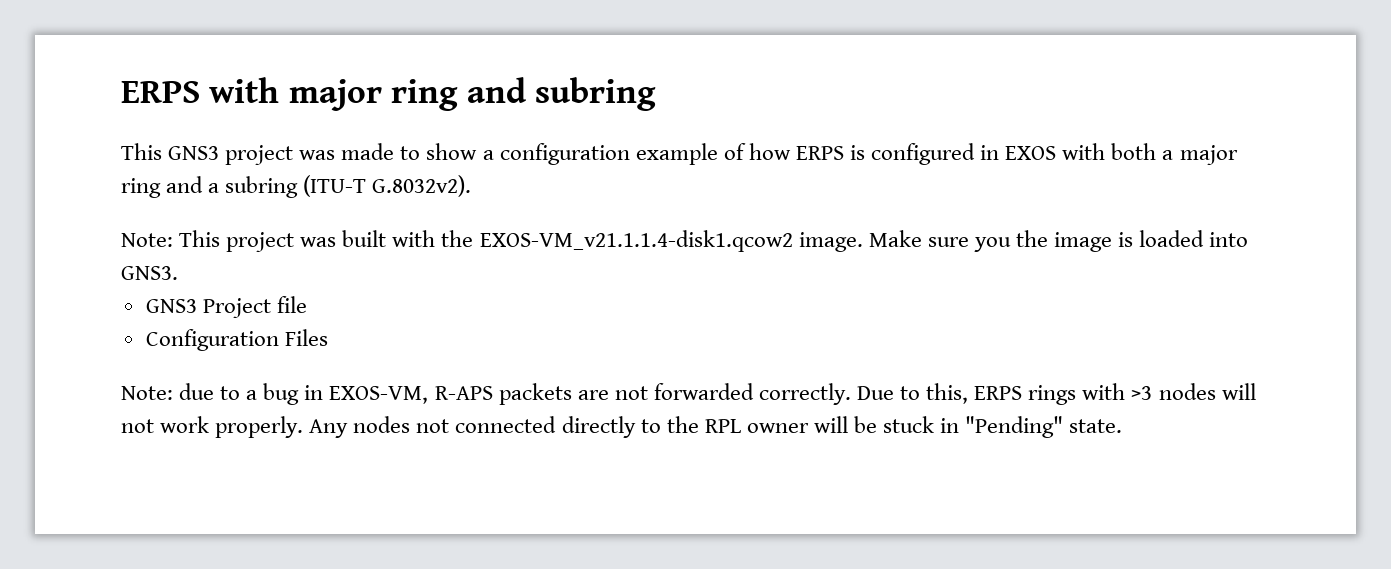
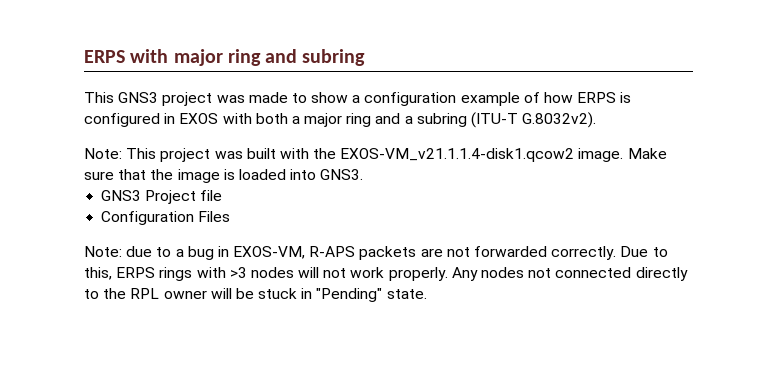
[973,237,1011,252] you -> [118,169,147,180] that

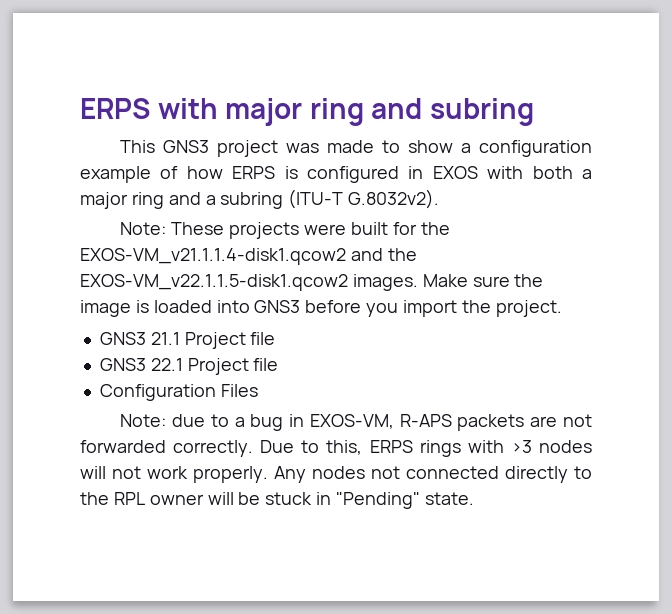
[126,148,624,162] This project was built with the EXOS-VM_v21.1.1.4-disk1.qcow2 image. -> [171,222,450,239] [80,248,417,265] [80,274,418,291] These projects were built for the EXOS-VM_v21.1.1.4-disk1.qcow2 and the EXOS-VM_v22.1.1.5-disk1.qcow2 images.
[118,169,147,180] that -> (510, 281) none
[320,169,364,180] [101,190,142,201] GNS3. // GNS3 -> [254,300,562,317] [99,332,276,349] [99,358,183,371] GNS3 before you import the project. // GNS3 21.1 Project file // GNS3 22.1

